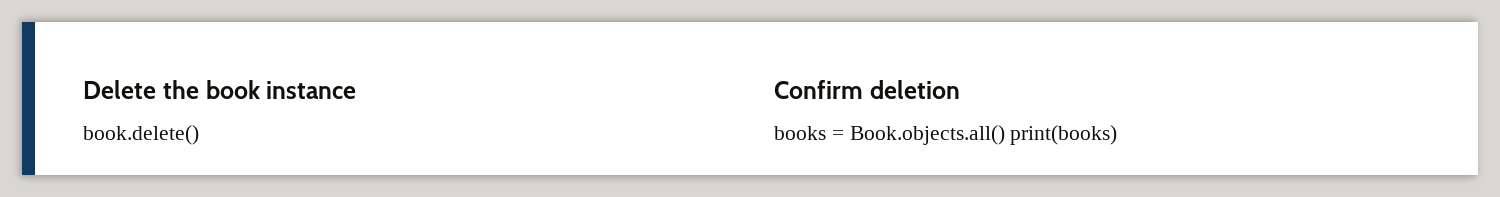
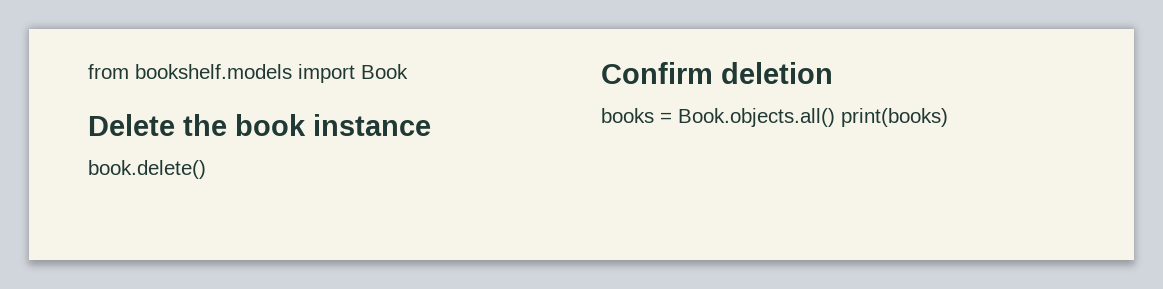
(83, 89) none -> [88,64,408,83] from bookshelf.models import Book //

